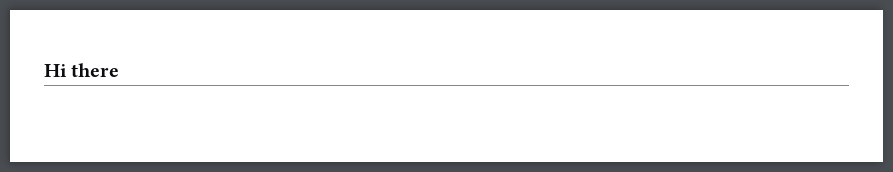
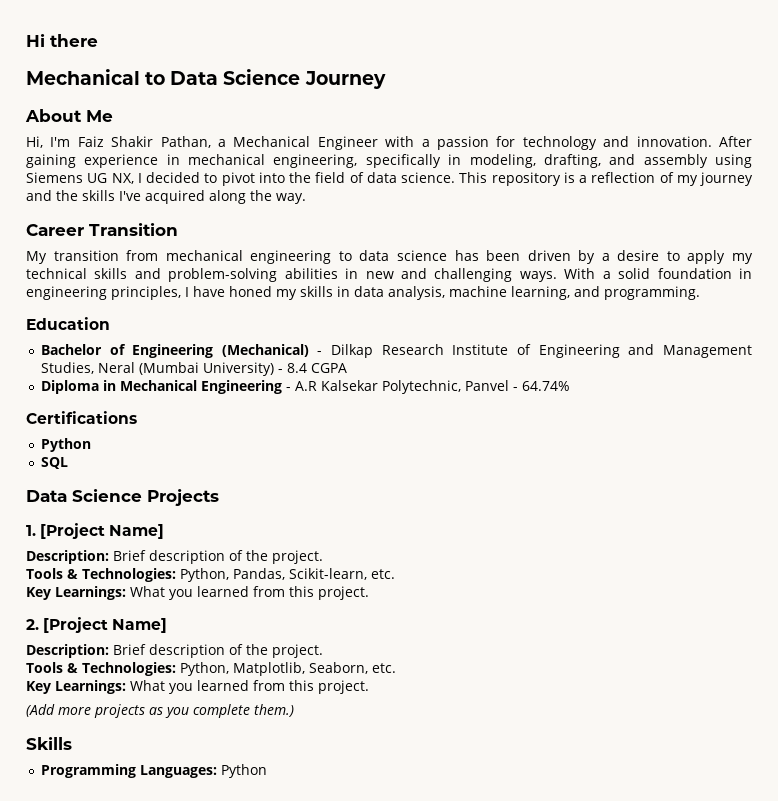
(120, 70) none -> [26,69,386,89] [25,109,113,122] [26,136,752,150] [26,154,753,168] [26,172,753,186] [26,190,306,204] [26,223,178,236] [26,250,753,264] [26,268,753,282] [26,286,700,300] [26,317,110,330] [40,344,752,358] [40,362,347,376] [40,380,570,394] [26,411,137,424] [40,438,91,452] [40,457,68,469] [26,489,219,506] [26,523,165,539] [26,550,323,564] [26,568,395,582] [26,586,369,600] [26,617,168,633] [26,644,323,658] [26,662,396,676] [26,680,369,694] [26,704,294,718] [26,737,72,750] [40,764,267,778] // Mechanical to Data Science Journey // About Me // Hi, I'm Faiz Shakir Pathan, a Mechanical Engineer with a passion for technology and innovation. After gaining experience in mechanical engineering, specifically in modeling, drafting, and assembly using Siemens UG NX, I decided to pivot into the field of data science. This repository is a reflection of my journey and the skills I've acquired along the way. // Career Transition // My transition from mechanical engineering to data science has been driven by a desire to apply my technical skills and problem-solving abilities in new and challenging ways. With a solid foundation in engineering principles, I have honed my skills in data analysis, machine learning, and programming. // Education // Bachelor of Engineering (Mechanical) - Dilkap Research Institute of Engineering and Management Studies, Neral (Mumbai University) - 8.4 CGPA // Diploma in Mechanical Engineering - A.R Kalsekar Polytechnic, Panvel - 64.74% // Certifications // Python // SQL // Data Science Projects // 1. [Project Name] // Description: Brief description of the project. // Tools & Technologies: Python, Pandas, Scikit-learn, etc. // Key Learnings: What you learned from this project. // 2. [Project Name] // Description: Brief description of the project. // Tools & Technologies: Python, Matplotlib, Seaborn, etc. // Key Learnings: What you learned from this project. // (Add more projects as you complete them.) // Skills // Programming Languages: Python

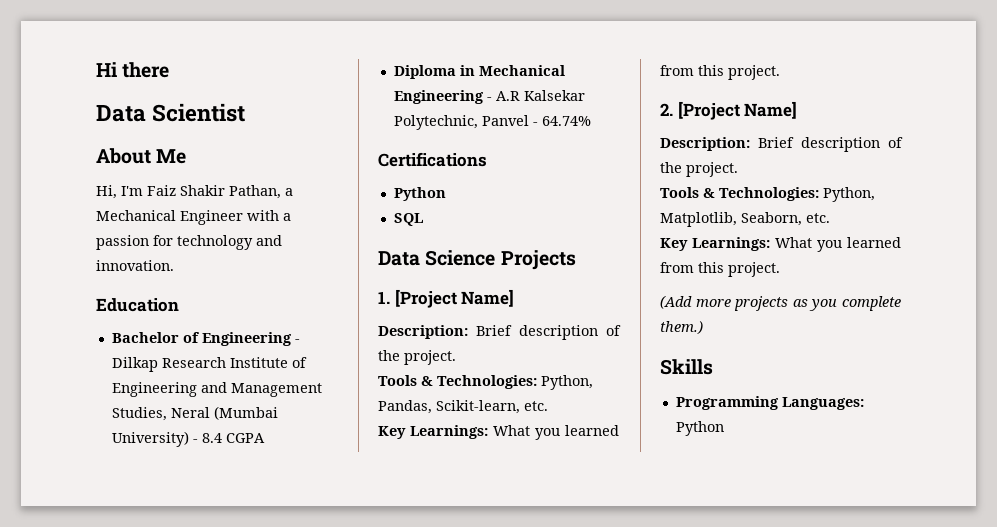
[26,69,386,89] Mechanical to Data Science Journey -> [96,103,246,122] Data Scientist
[718,136,752,147] [26,154,753,168] [26,172,753,186] [26,190,306,204] [26,223,178,236] [26,250,753,264] [26,268,753,282] [26,286,700,300] After gaining experience in mechanical engineering, specifically in modeling, drafting, and assembly using Siemens UG NX, I decided to pivot into the field of data science. This repository is a reflection of my journey and the skills I've acquired along the way. // Career Transition // My transition from mechanical engineering to data science has been driven by a desire to apply my technical skills and problem-solving abilities in new and challenging ways. With a solid foundation in engineering principles, I have honed my skills in data analysis, machine learning, and programming. -> (174, 265) none
[221,344,309,357] (Mechanical) -> (292, 339) none

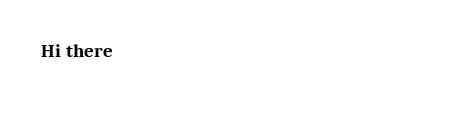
[96,103,246,122] [96,148,187,164] [96,185,293,199] [96,210,291,225] [96,235,282,250] [96,260,174,271] [96,298,179,312] [111,332,300,346] [111,357,307,372] [111,382,322,397] [111,406,278,421] [111,431,265,447] [393,65,565,79] [393,90,585,104] [393,115,591,130] [378,152,487,167] [393,187,446,201] [393,213,423,226] [378,250,576,270] [378,289,515,308] [378,325,621,340] [378,350,456,365] [378,375,593,390] [378,400,548,414] [378,425,619,440] [660,65,780,80] [660,101,798,120] [660,137,903,152] [660,162,738,177] [660,187,875,202] [660,212,830,227] [660,237,901,252] [660,262,780,277] [660,295,901,311] [660,321,703,334] [660,359,713,375] [675,396,864,410] [675,421,724,436] // Data Scientist // About Me // Hi, I'm Faiz Shakir Pathan, a Mechanical Engineer with a passion for technology and innovation. // Education // Bachelor of Engineering - Dilkap Research Institute of Engineering and Management Studies, Neral (Mumbai University) - 8.4 CGPA // Diploma in Mechanical Engineering - A.R Kalsekar Polytechnic, Panvel - 64.74% // Certifications // Python // SQL // Data Science Projects // 1. [Project Name] // Description: Brief description of the project. // Tools & Technologies: Python, Pandas, Scikit-learn, etc. // Key Learnings: What you learned from this project. // 2. [Project Name] // Description: Brief description of the project. // Tools & Technologies: Python, Matplotlib, Seaborn, etc. // Key Learnings: What you learned from this project. // (Add more projects as you complete them.) // Skills // Programming Languages: Python -> (114, 50) none

